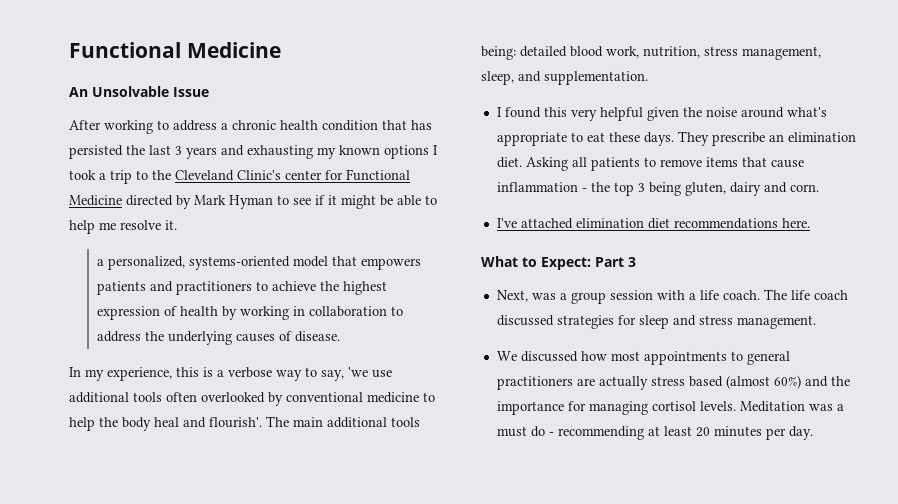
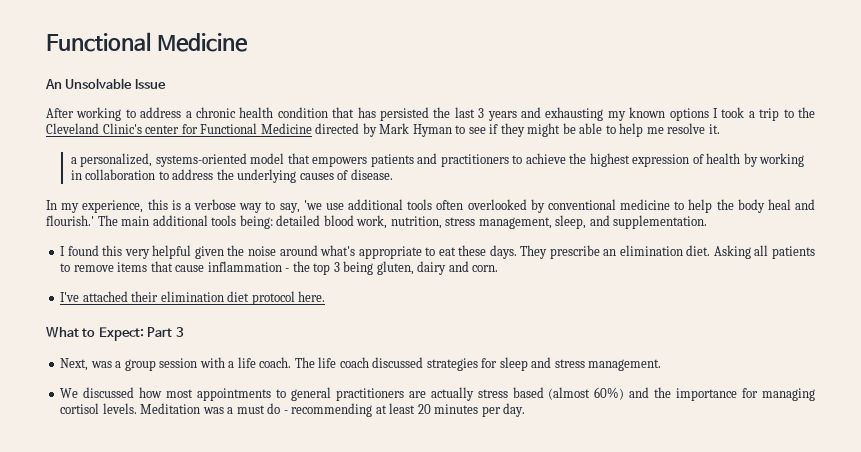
[328,195,337,205] it -> [500,123,525,137] they
[209,417,262,428] flourish'. -> [46,215,94,226] flourish.'
(573, 223) none -> [131,291,159,302] their
[673,218,778,229] recommendations -> [251,291,295,305] protocol

